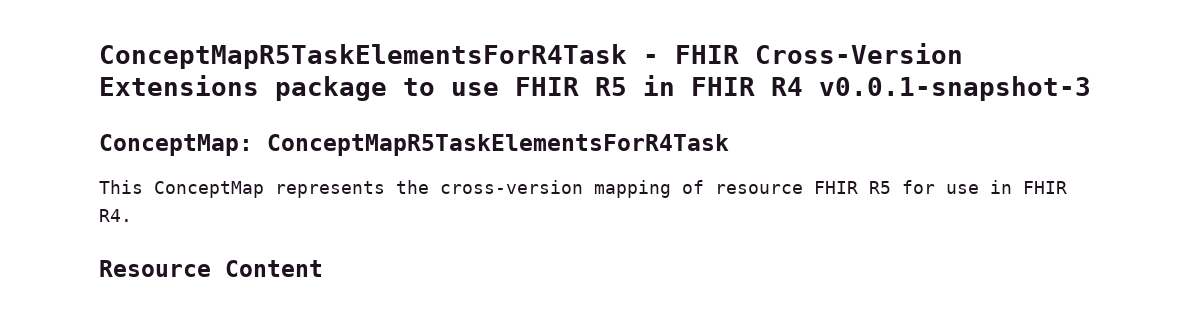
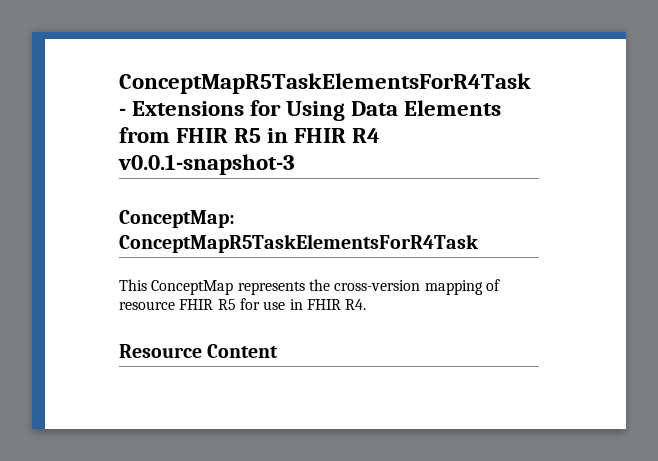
[675,43,963,64] [99,75,499,101] FHIR Cross-Version Extensions package to use -> [132,100,502,121] [119,127,170,143] Extensions for Using Data Elements from

